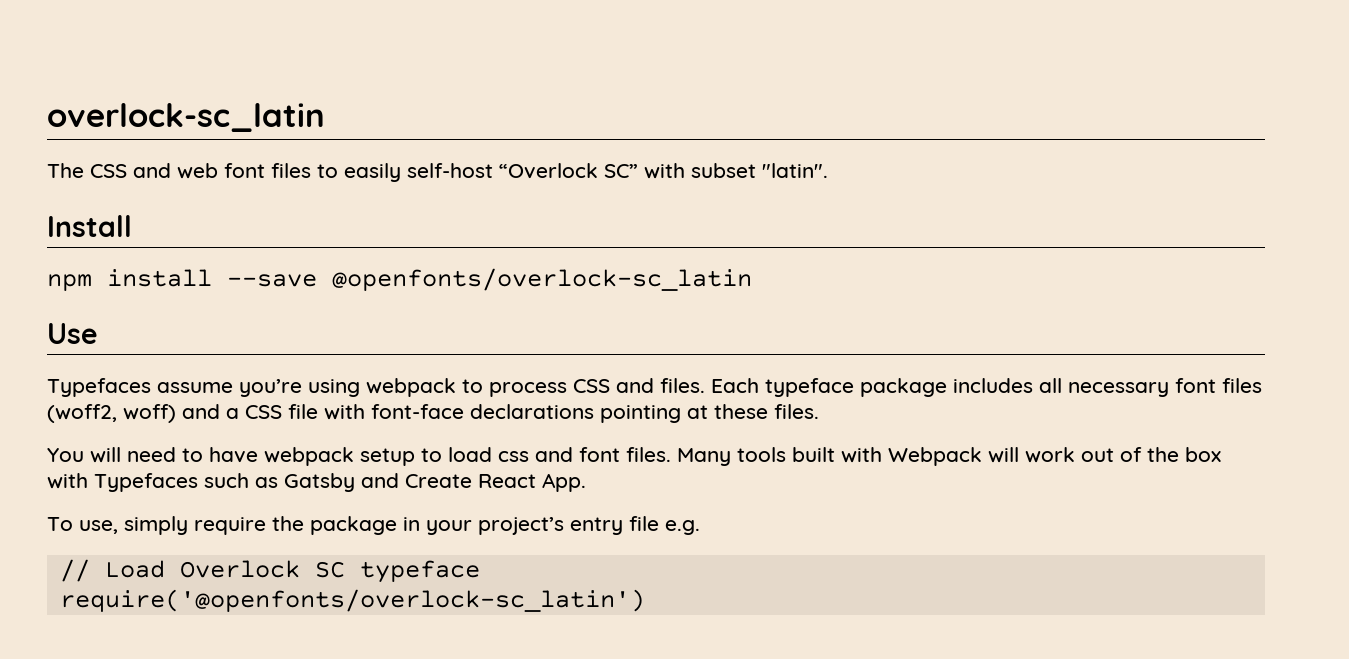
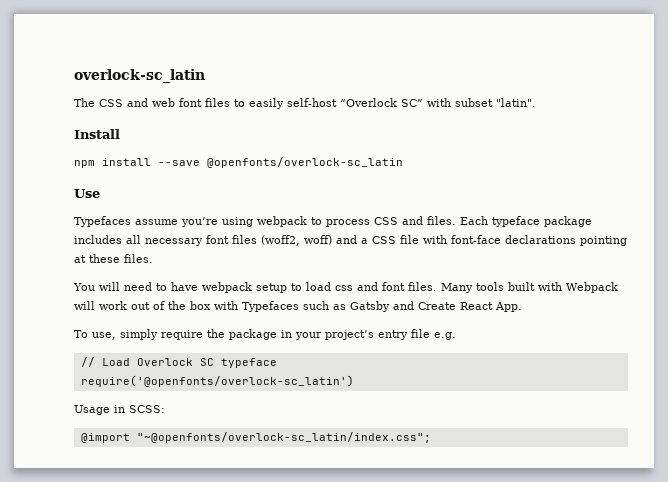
(645, 600) none -> [74,405,165,415] [80,432,431,443] // Usage in SCSS: // @import "~@openfonts/overlock-sc_latin/index.css";

